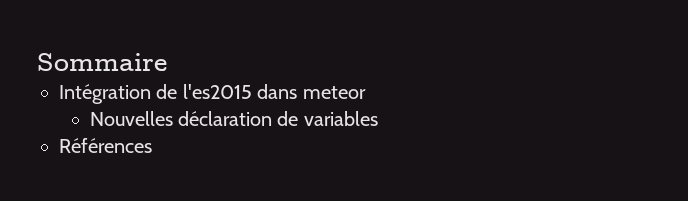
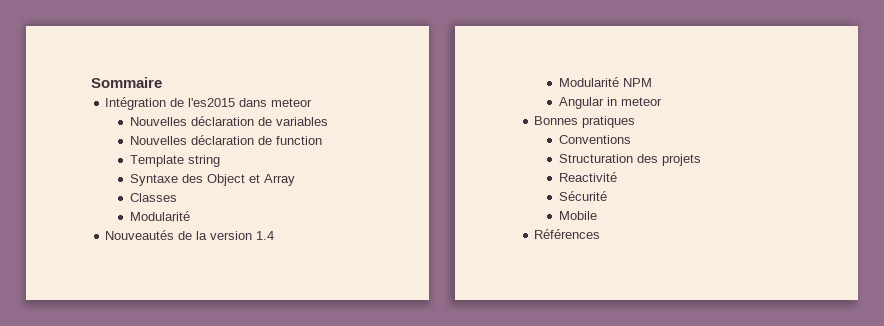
(378, 118) none -> [130,135,323,145] [130,155,221,167] [130,174,296,186] [130,193,178,202] [130,211,191,221] [105,230,275,240] [559,77,653,87] [559,97,663,109] [534,116,636,128] [559,135,632,144] [559,154,702,166] [559,172,618,182] [559,191,608,201] [559,211,598,220] // Nouvelles déclaration de function // Template string // Syntaxe des Object et Array // Classes // Modularité // Nouveautés de la version 1.4 // Modularité NPM // Angular in meteor // Bonnes pratiques // Conventions // Structuration des projets // Reactivité // Sécurité // Mobile

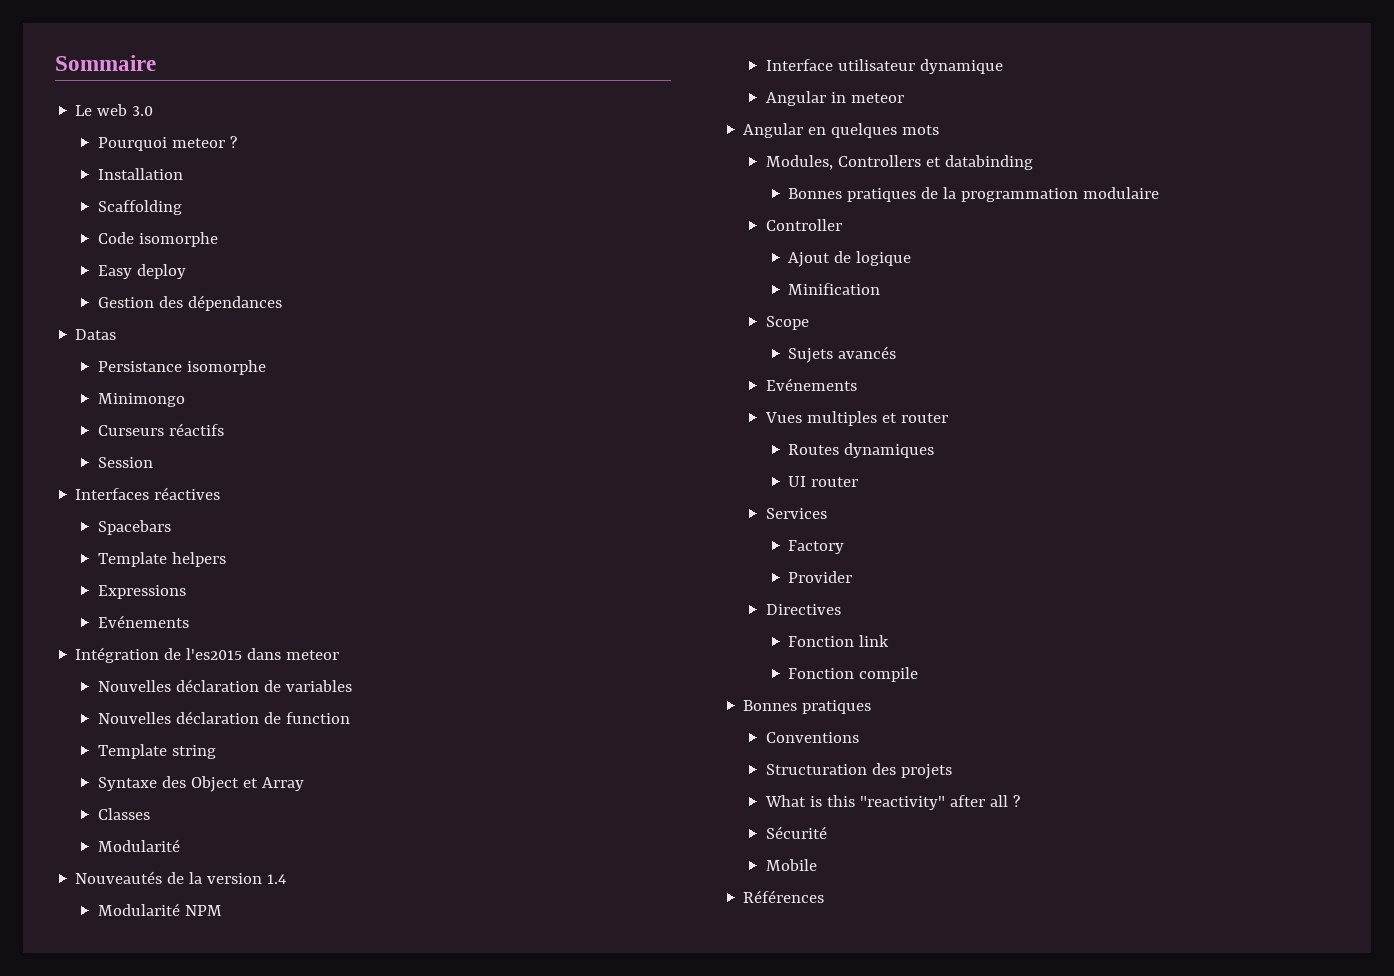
(162, 82) none -> [75,104,154,116] [97,136,237,151] [97,168,183,180] [97,200,182,215] [97,232,218,247] [97,264,186,279] [97,295,282,311] [75,329,117,340] [97,360,266,375] [97,393,185,407] [97,423,224,436] [97,457,153,468] [75,487,221,500] [97,520,171,535] [97,552,226,567] [97,585,186,599] [97,615,189,628] // Le web 3.0 // Pourquoi meteor ? // Installation // Scaffolding // Code isomorphe // Easy deploy // Gestion des dépendances // Datas // Persistance isomorphe // Minimongo // Curseurs réactifs // Session // Interfaces réactives // Spacebars // Template helpers // Expressions // Evénements
(653, 82) none -> [765,59,1003,74] // Interface utilisateur dynamique
(663, 101) none -> [743,123,940,138] [765,155,1033,170] [788,187,1160,202] [765,219,842,231] [788,251,912,267] [788,283,881,295] [765,316,809,330] [788,346,897,363] [765,378,857,391] [764,411,948,426] [788,443,935,458] [788,476,859,487] [765,508,827,519] [788,540,845,554] [788,571,853,583] [765,604,841,615] [788,635,890,647] [788,667,919,682] // Angular en quelques mots // Modules, Controllers et databinding // Bonnes pratiques de la programmation modulaire // Controller // Ajout de logique // Minification // Scope // Sujets avancés // Evénements // Vues multiples et router // Routes dynamiques // UI router // Services // Factory // Provider // Directives // Fonction link // Fonction compile
[559,172,618,182] Reactivité -> [764,795,1020,810] What is this "reactivity" after all ?

